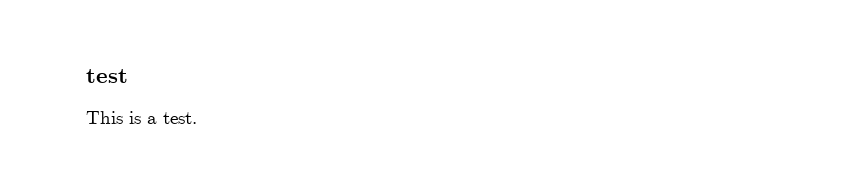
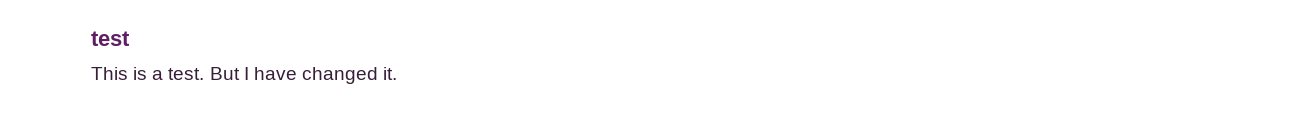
(197, 118) none -> [209,67,398,84] But I have changed it.

